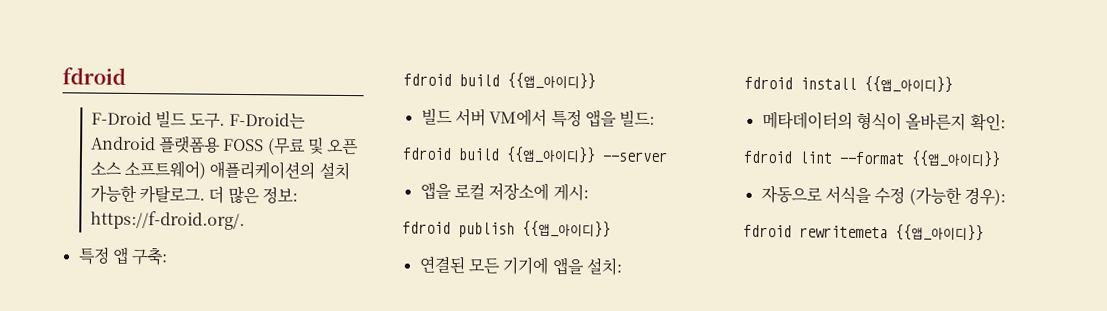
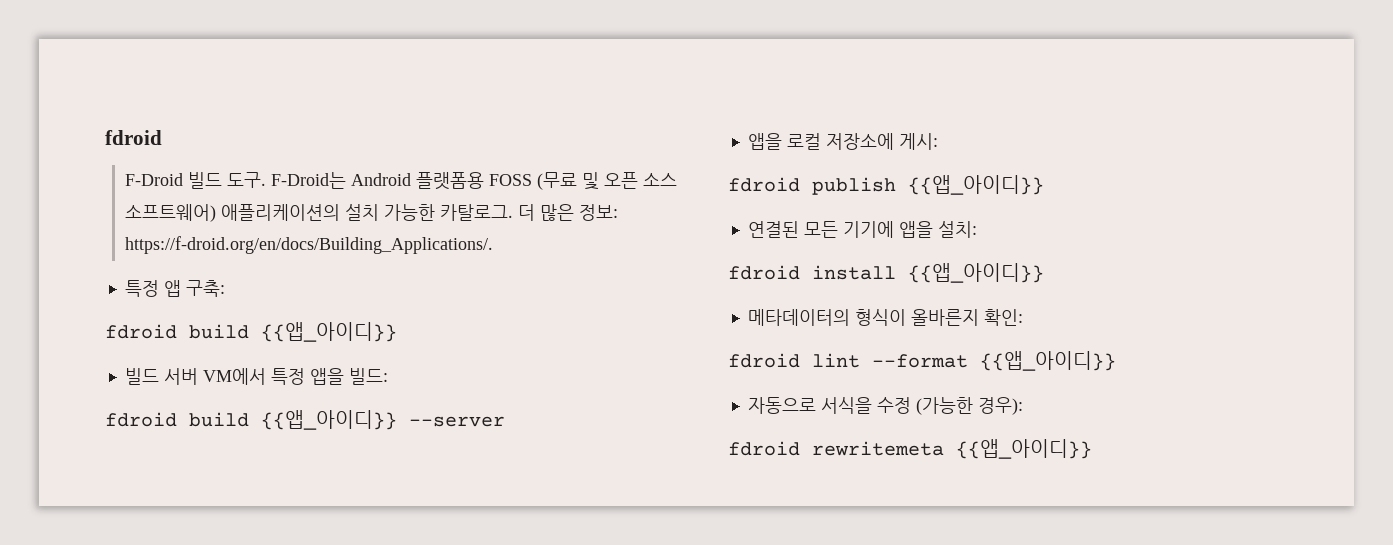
[89,210,245,231] https://f-droid.org/. -> [124,236,493,254] https://f-droid.org/en/docs/Building_Applications/.

